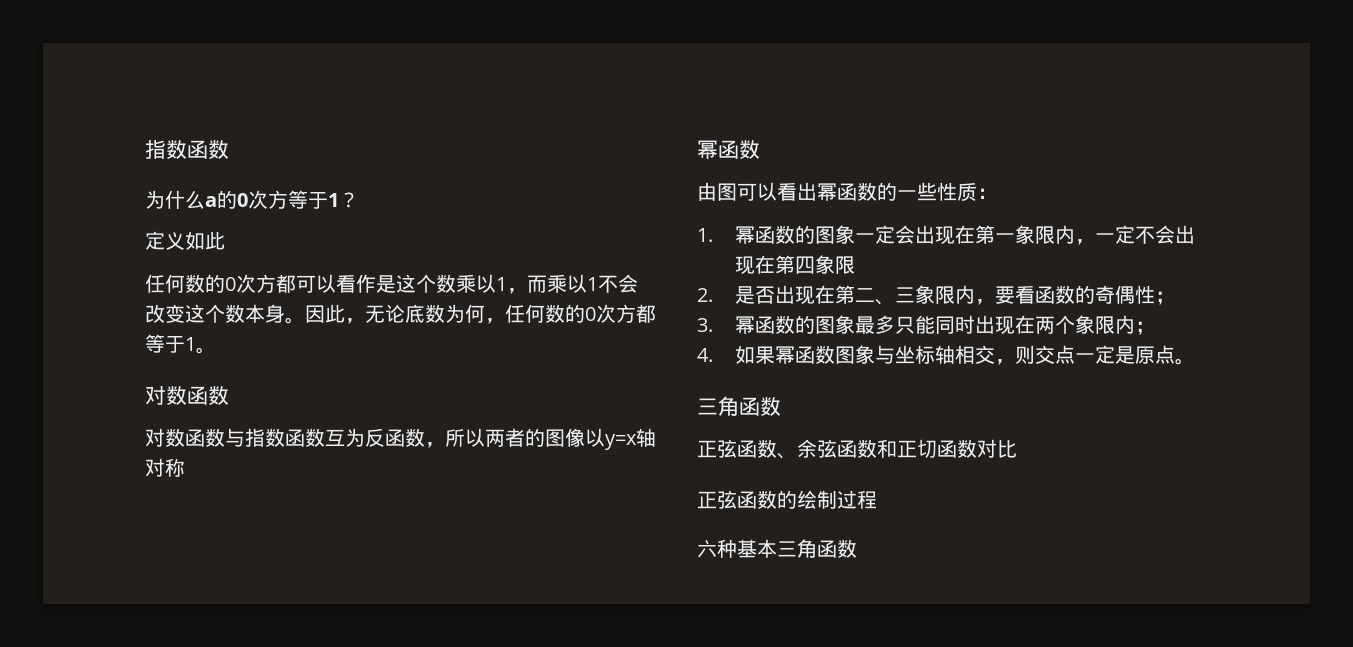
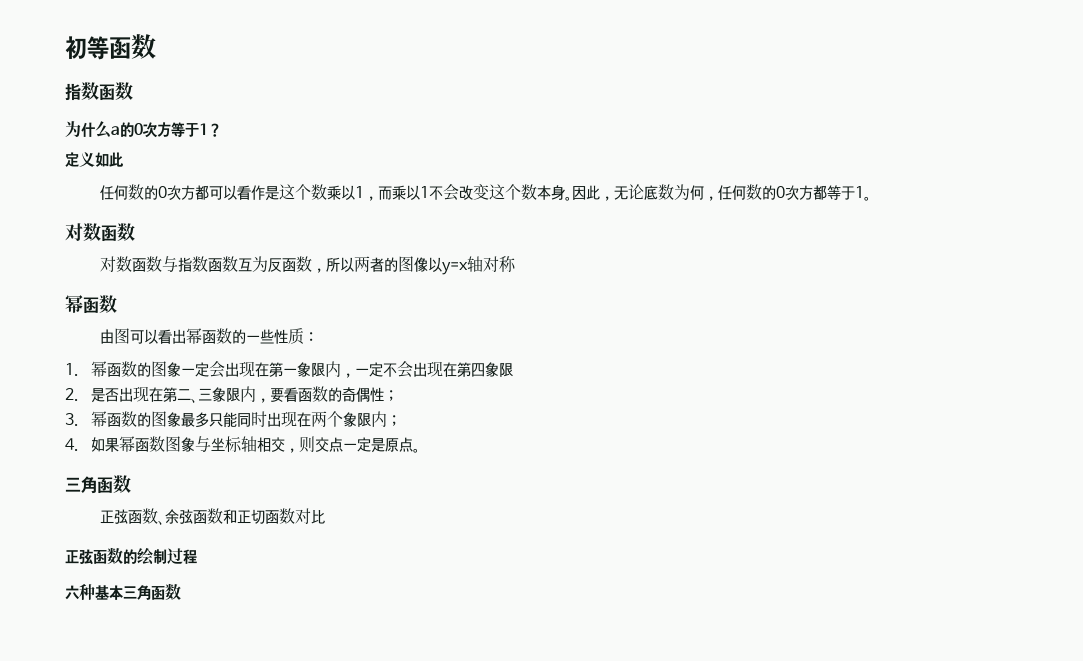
(145, 149) none -> [65,34,156,60] 初等函数 //

